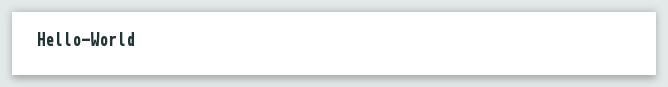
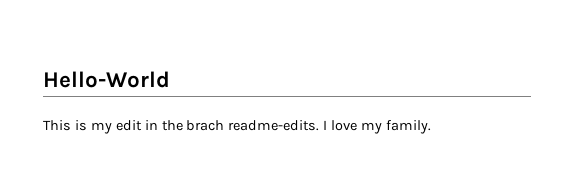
(135, 39) none -> [43,120,432,134] // This is my edit in the brach readme-edits. I love my family.

